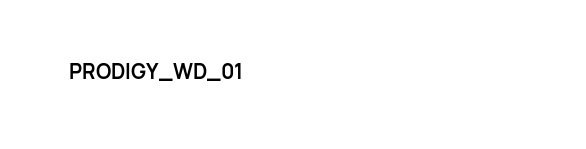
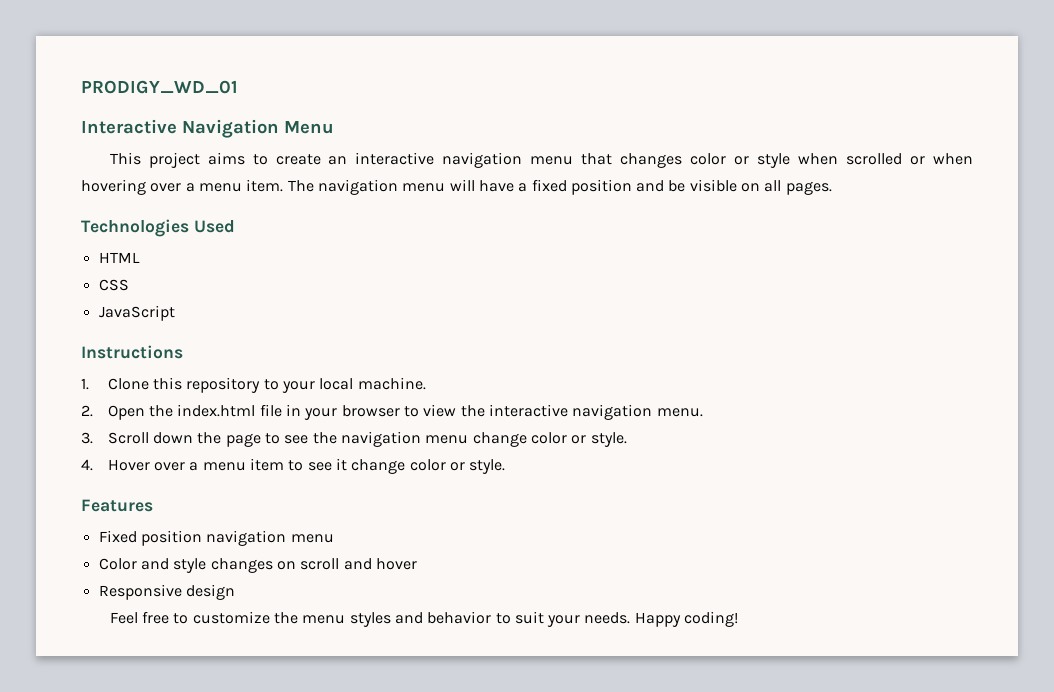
(243, 72) none -> [81,119,334,138] [109,152,974,168] [81,179,832,195] [81,219,235,237] [98,252,140,263] [98,279,129,291] [98,305,175,321] [81,345,183,359] [81,377,426,393] [81,404,703,420] [81,431,627,447] [81,458,506,474] [81,499,153,512] [98,530,334,546] [98,558,417,573] [98,584,235,600] [109,611,739,627] // Interactive Navigation Menu // This project aims to create an interactive navigation menu that changes color or style when scrolled or when hovering over a menu item. The navigation menu will have a fixed position and be visible on all pages. // Technologies Used // HTML // CSS // JavaScript // Instructions // 1. Clone this repository to your local machine. // 2. Open the index.html file in your browser to view the interactive navigation menu. // 3. Scroll down the page to see the navigation menu change color or style. // 4. Hover over a menu item to see it change color or style. // Features // Fixed position navigation menu // Color and style changes on scroll and hover // Responsive design // Feel free to customize the menu styles and behavior to suit your needs. Happy coding!

